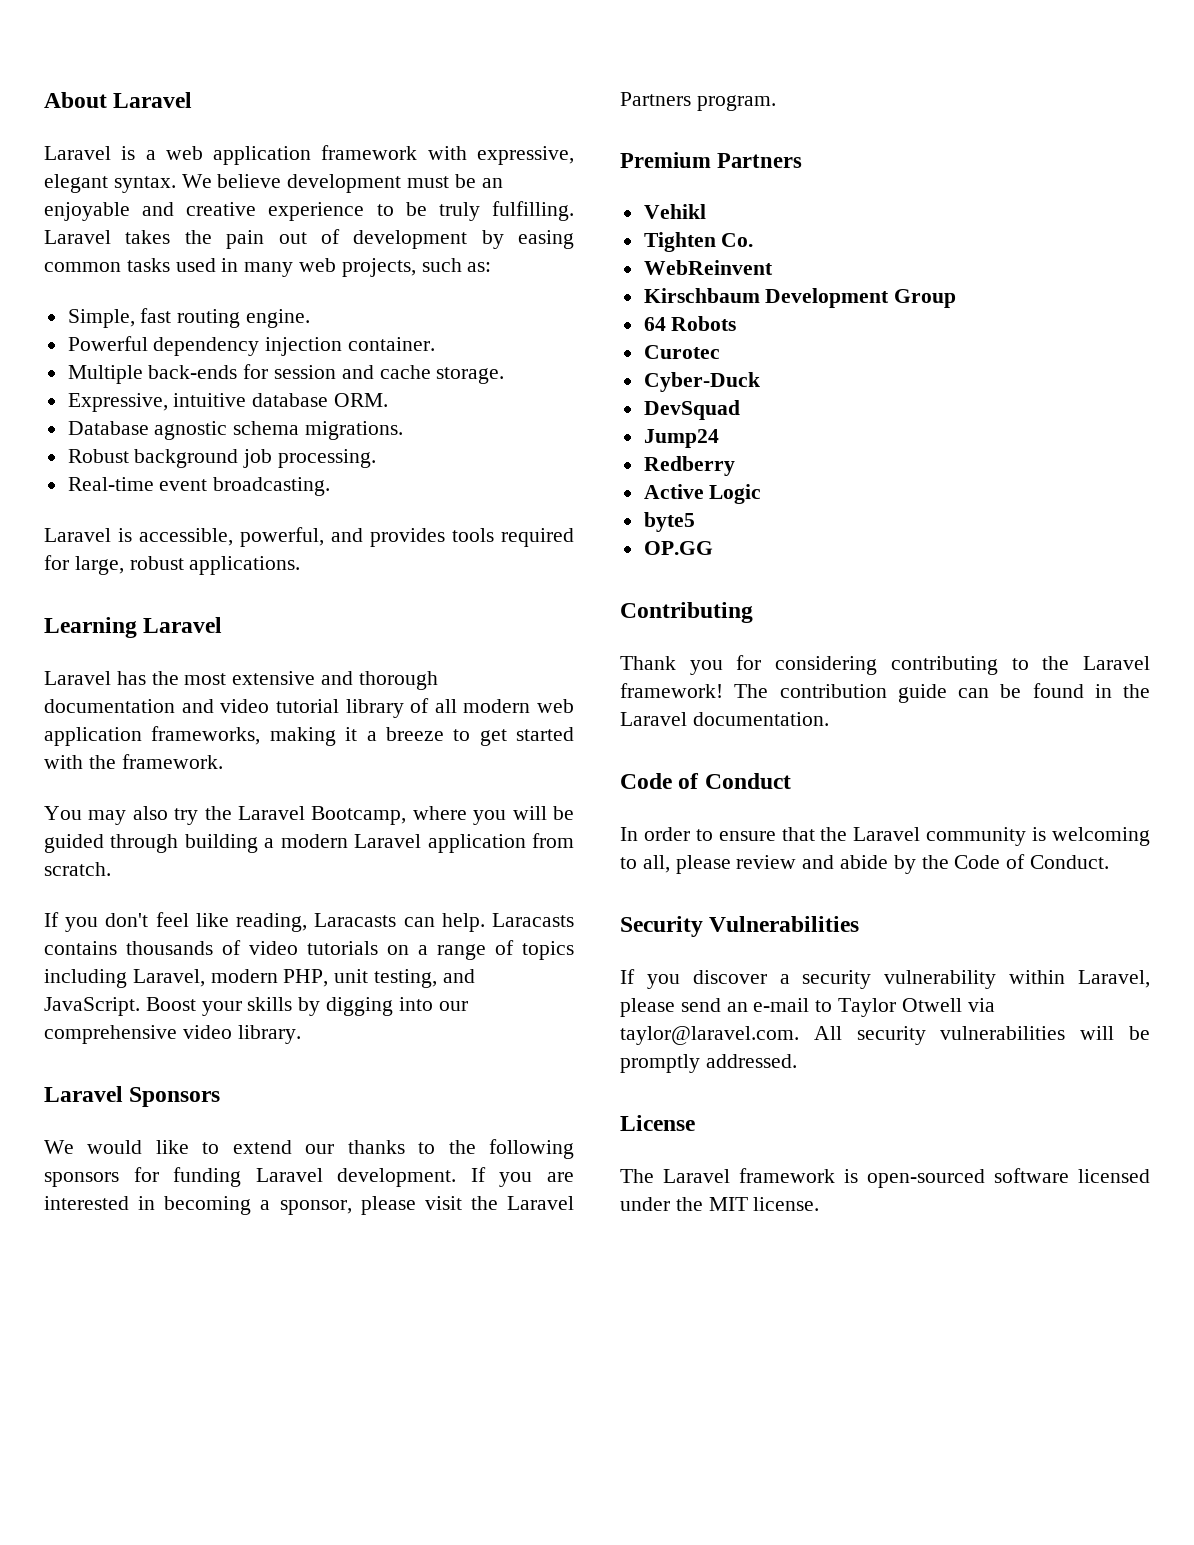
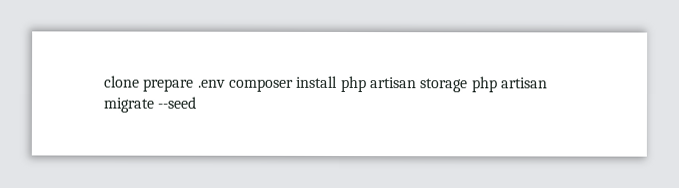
[44,92,193,108] [44,145,574,165] [44,174,503,193] [44,201,575,221] [44,229,574,249] [44,258,492,277] [67,308,311,328] [67,336,436,356] [67,364,505,384] [67,393,389,412] [67,421,404,440] [67,449,377,468] [67,477,331,496] [44,527,574,547] [44,555,301,575] [44,617,223,638] [44,671,438,690] [44,698,574,718] [44,726,574,746] [44,754,223,769] [44,806,574,825] [44,833,575,853] [44,862,111,876] [44,912,574,932] [44,940,574,960] [44,969,475,988] [44,997,468,1016] [44,1025,301,1044] [44,1086,221,1107] [44,1139,574,1159] [44,1167,574,1187] [44,1196,574,1215] [620,92,776,111] [620,152,803,168] [643,204,706,219] [643,232,754,252] [643,260,773,275] [643,288,957,308] [643,316,737,331] [643,345,720,359] [643,372,760,392] [643,400,740,420] [643,429,719,448] [643,456,735,476] [643,484,762,504] [643,512,695,532] [643,541,713,555] [620,602,753,623] [620,655,1150,675] [620,683,1150,703] [620,712,829,726] [620,773,791,789] [620,827,1150,846] [620,854,1110,874] [620,916,860,937] [620,969,1150,989] [620,998,995,1017] [620,1026,1150,1045] [620,1054,797,1073] [620,1115,695,1131] [620,1168,1150,1188] [620,1197,820,1211] About Laravel // Laravel is a web application framework with expressive, elegant syntax. We believe development must be an enjoyable and creative experience to be truly fulfilling. Laravel takes the pain out of development by easing common tasks used in many web projects, such as: // Simple, fast routing engine. // Powerful dependency injection container. // Multiple back-ends for session and cache storage. // Expressive, intuitive database ORM. // Database agnostic schema migrations. // Robust background job processing. // Real-time event broadcasting. // Laravel is accessible, powerful, and provides tools required for large, robust applications. // Learning Laravel // Laravel has the most extensive and thorough documentation and video tutorial library of all modern web application frameworks, making it a breeze to get started with the framework. // You may also try the Laravel Bootcamp, where you will be guided through building a modern Laravel application from scratch. // If you don't feel like reading, Laracasts can help. Laracasts contains thousands of video tutorials on a range of topics including Laravel, modern PHP, unit testing, and JavaScript. Boost your skills by digging into our comprehensive video library. // Laravel Sponsors // We would like to extend our thanks to the following sponsors for funding Laravel development. If you are interested in becoming a sponsor, please visit the Laravel Partners program. // Premium Partners // Vehikl // Tighten Co. // WebReinvent // Kirschbaum Development Group // 64 Robots // Curotec // Cyber-Duck // DevSquad // Jump24 // Redberry // Active Logic // byte5 // OP.GG // Contributing // Thank you for considering contributing to the Laravel framework! The contribution guide can be found in the Laravel documentation. // Code of Conduct // In order to ensure that the Laravel community is welcoming to all, please review and abide by the Code of Conduct. // Security Vulnerabilities // If you discover a security vulnerability within Laravel, please send an e-mail to Taylor Otwell via taylor@laravel.com. All security vulnerabilities will be promptly addressed. // License // The Laravel framework is open-sourced software licensed under the MIT license. -> [104,75,548,93] [103,96,197,113] clone prepare .env composer install php artisan storage php artisan migrate --seed

